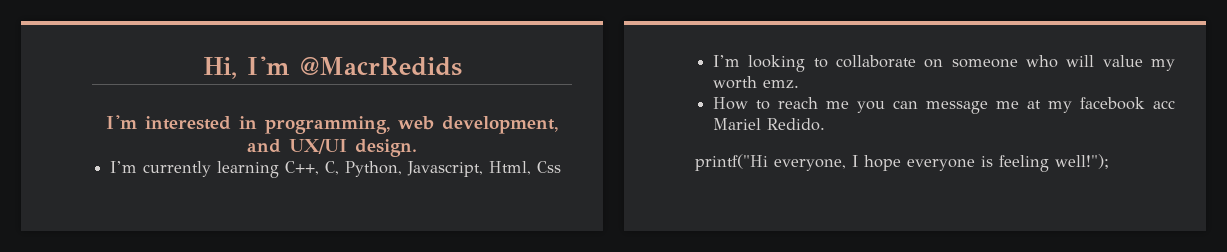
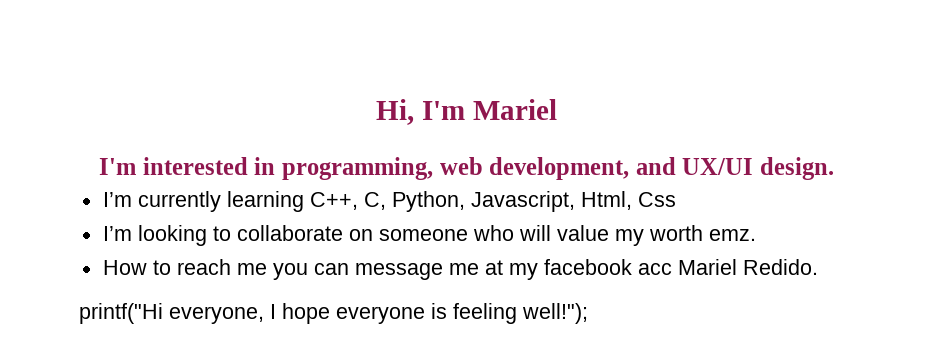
[299,57,462,76] @MacrRedids -> [472,99,557,120] Mariel

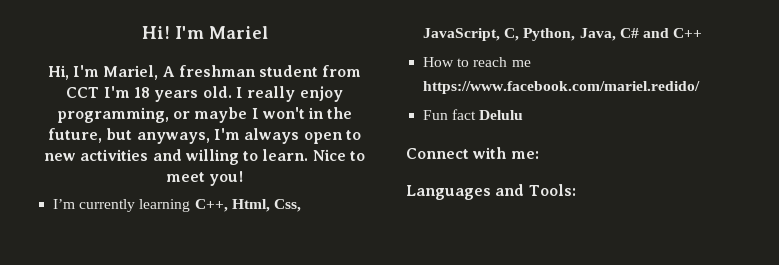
[376,99,415,125] Hi, -> [141,26,170,39] Hi!
[99,157,834,180] [102,191,676,212] [102,225,756,246] [102,259,818,280] [79,303,588,324] I'm interested in programming, web development, and UX/UI design. // I’m currently learning C++, C, Python, Javascript, Html, Css // I’m looking to collaborate on someone who will value my worth emz. // How to reach me you can message me at my facebook acc Mariel Redido. // printf("Hi everyone, I hope everyone is feeling well!"); -> [47,65,362,80] [66,86,343,102] [56,107,353,123] [48,128,361,144] [43,149,366,165] [165,171,244,186] [53,199,301,212] [423,28,703,41] [423,57,531,67] [423,81,701,94] [423,109,524,120] [406,147,539,159] [406,184,576,200] Hi, I'm Mariel, A freshman student from CCT I'm 18 years old. I really enjoy programming, or maybe I won't in the future, but anyways, I'm always open to new activities and willing to learn. Nice to meet you! // I’m currently learning C++, Html, Css, JavaScript, C, Python, Java, C# and C++ // How to reach me https://www.facebook.com/mariel.redido/ // Fun fact Delulu // Connect with me: // Languages and Tools:

